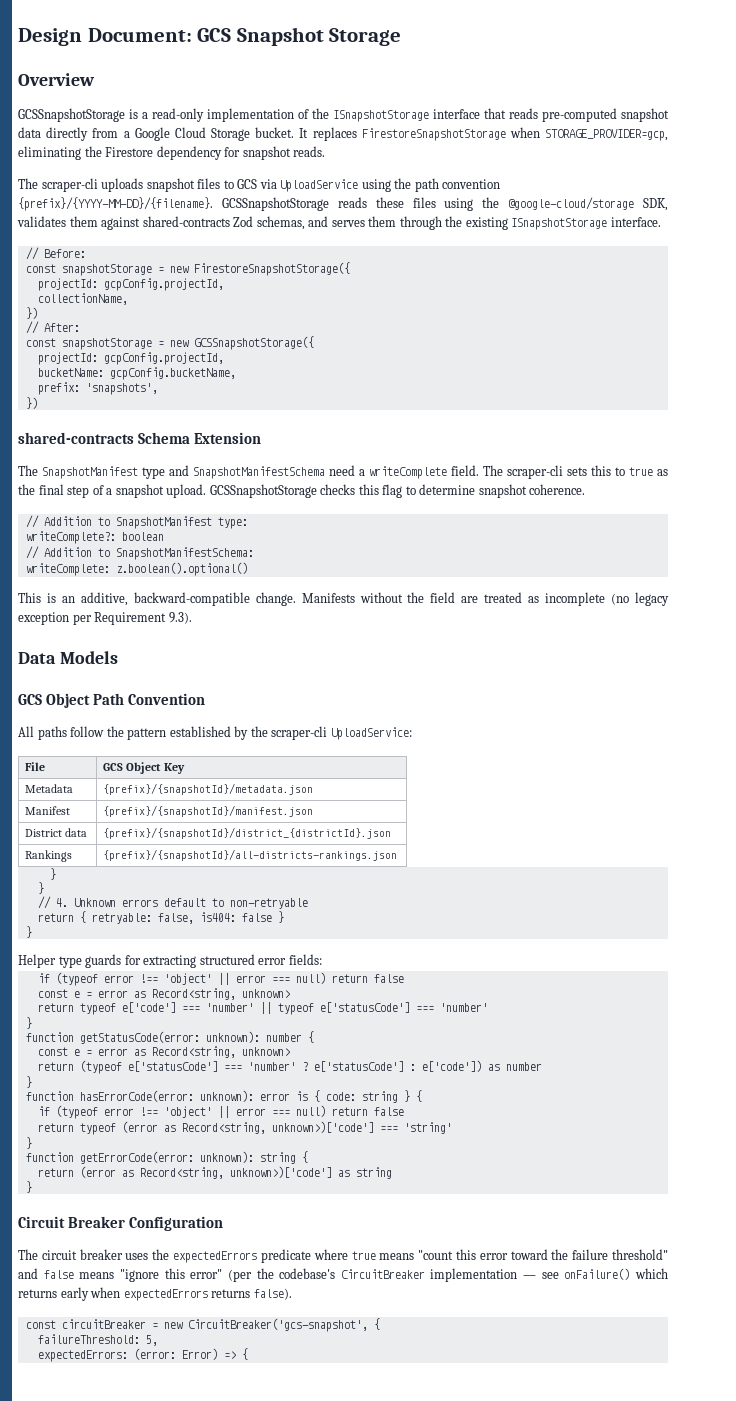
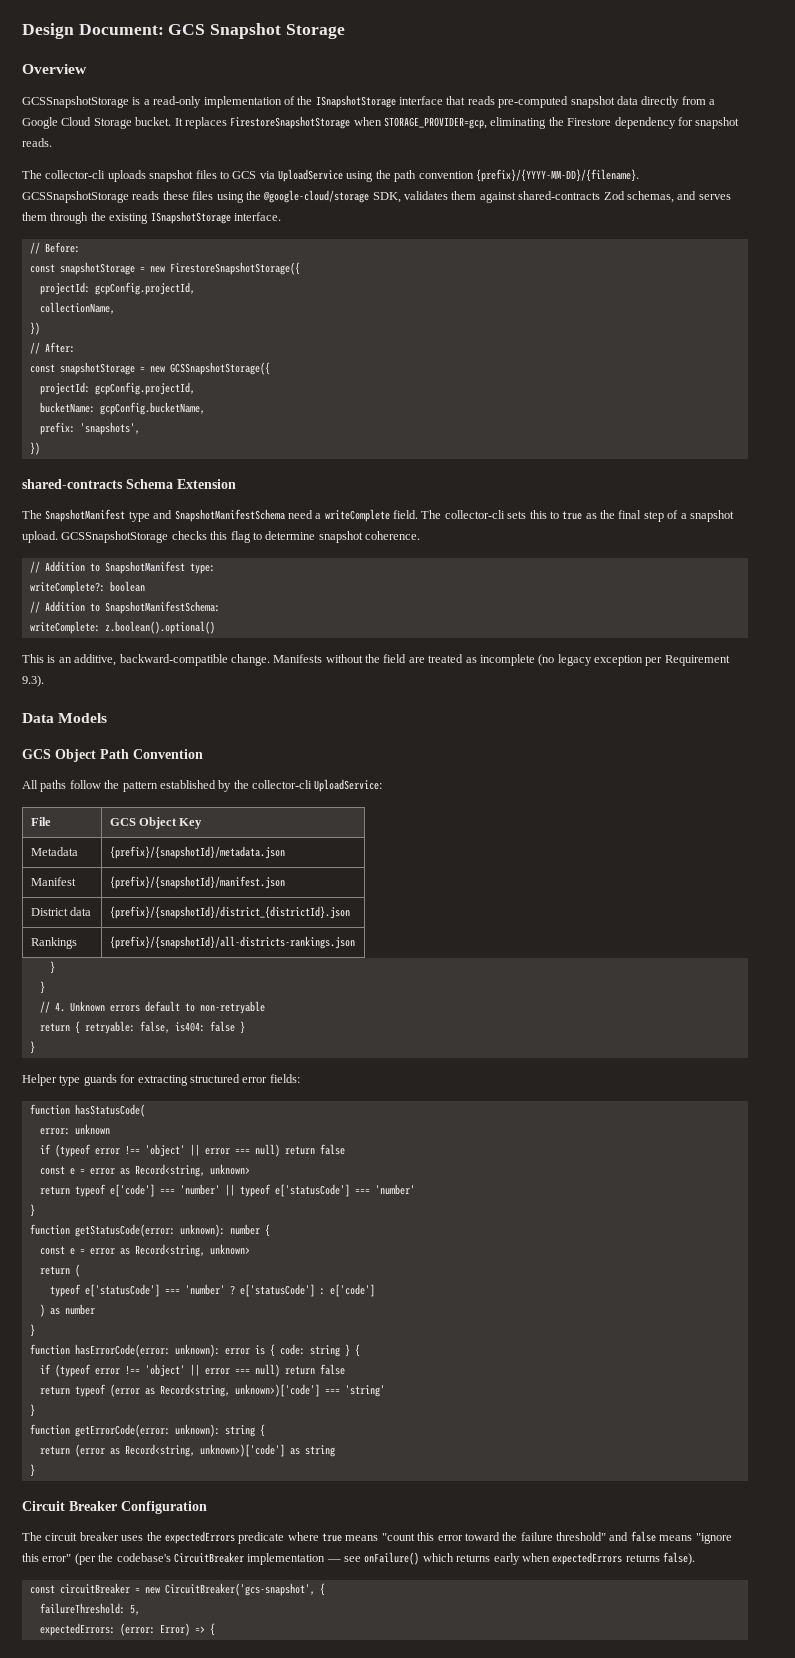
[41,178,98,192] scraper-cli -> [45,170,106,179] collector-cli
[507,465,563,479] scraper-cli -> [444,510,505,519] collector-cli
[271,726,328,740] scraper-cli -> [252,780,312,789] collector-cli
(322, 959) none -> [29,1104,145,1117] [39,1124,110,1135] // function hasStatusCode( // error: unknown
[79,1060,122,1074] (typeof -> [74,1264,80,1277] [49,1284,81,1297] ( // typeof
[421,1060,482,1072] e['code']) -> [329,1284,375,1297] [39,1304,45,1317] e['code'] // )

